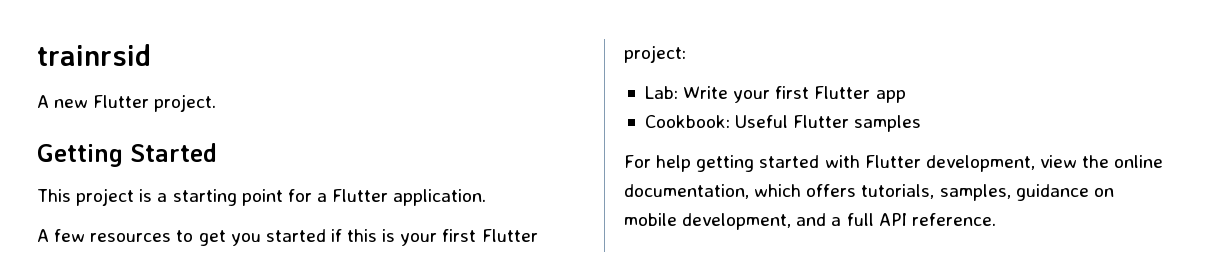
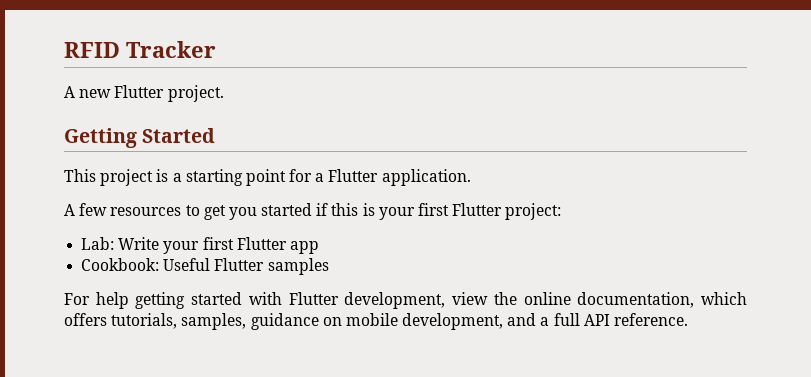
[37,44,151,66] trainrsid -> [64,41,216,58] RFID Tracker

